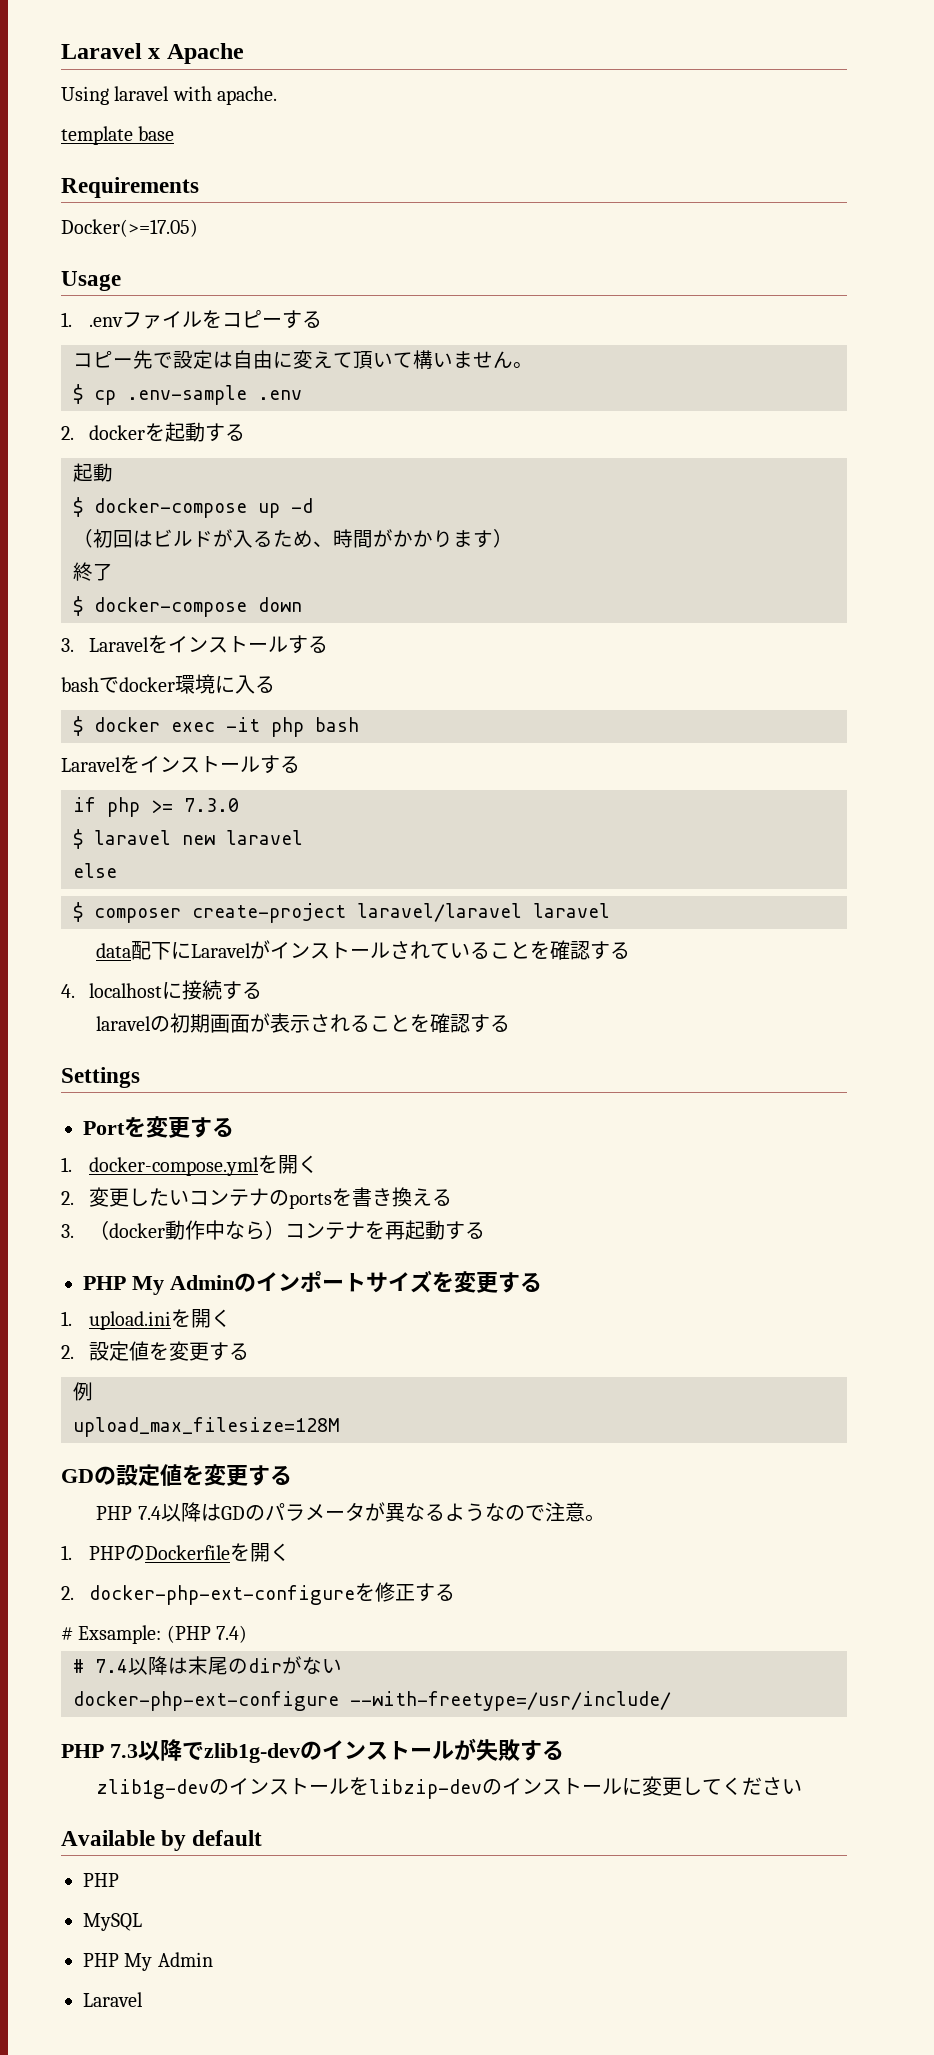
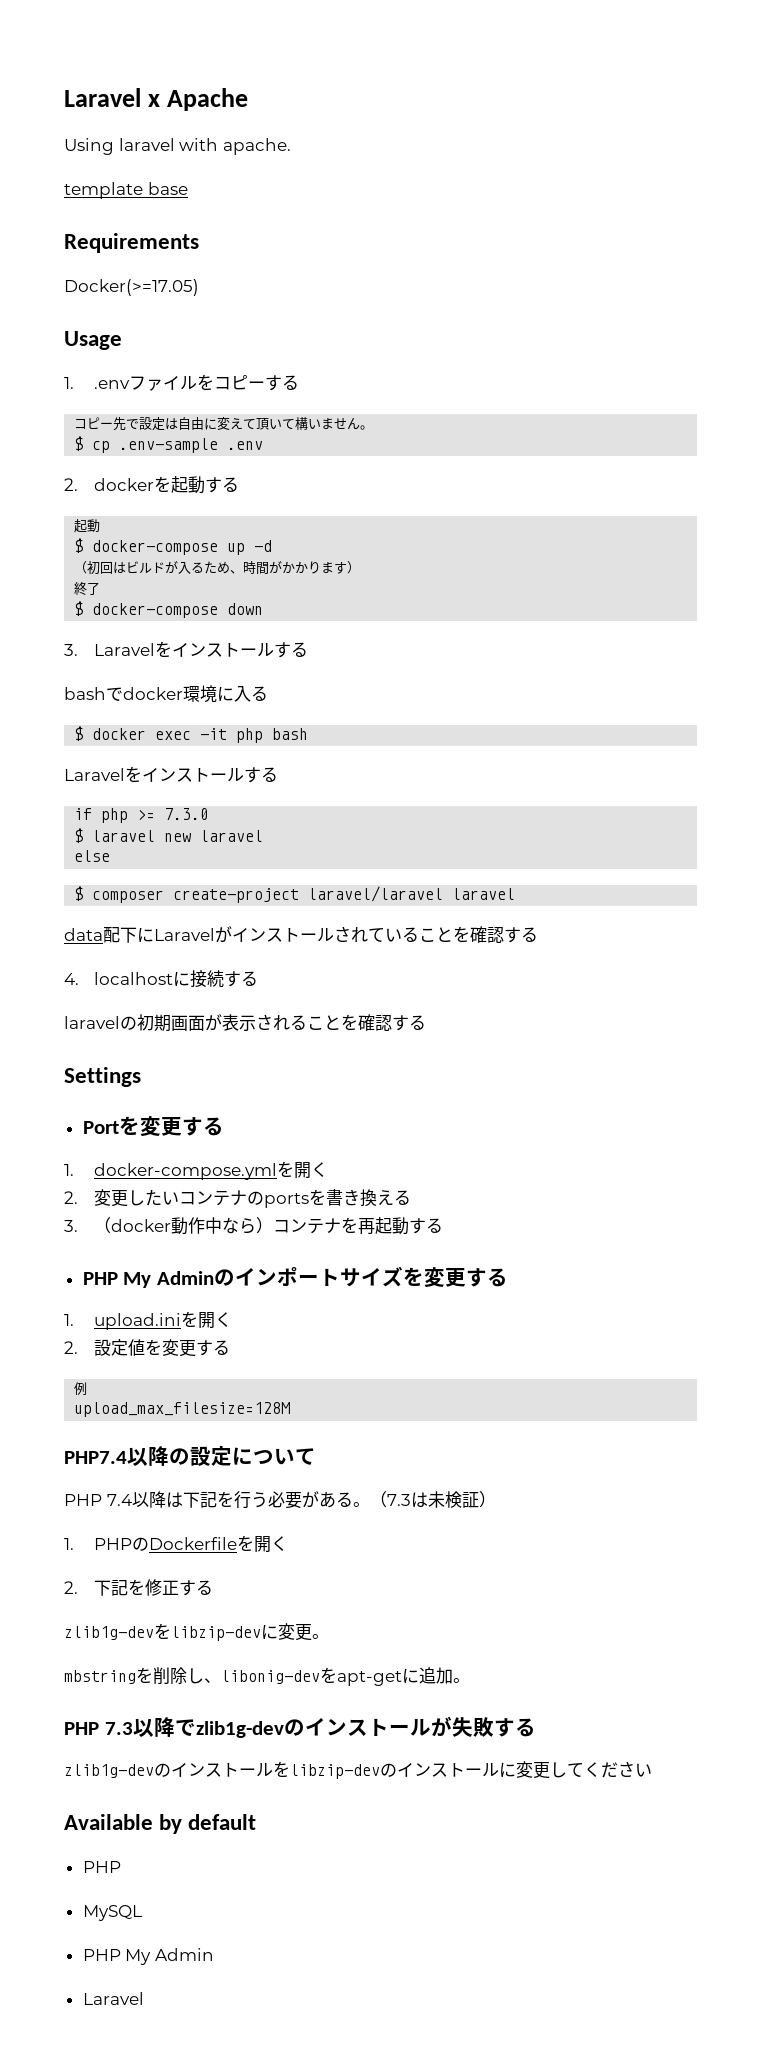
[61,1464,292,1486] [96,1502,605,1522] GDの設定値を変更する // PHP 7.4以降はGDのパラメータが異なるようなので注意。 -> [64,1446,316,1466] [64,1491,496,1509] PHP7.4以降の設定について // PHP 7.4以降は下記を行う必要がある。（7.3は未検証）
[88,1585,355,1605] docker-php-ext-configure -> [94,1579,129,1596] 下記
[61,1625,248,1644] [73,1656,342,1675] [73,1691,671,1711] # Exsample: (PHP 7.4) // # 7.4以降は末尾のdirがない // docker-php-ext-configure --with-freetype=/usr/include/ -> [64,1623,329,1641] [64,1667,470,1686] zlib1g-devをlibzip-devに変更。 // mbstringを削除し、libonig-devをapt-getに追加。

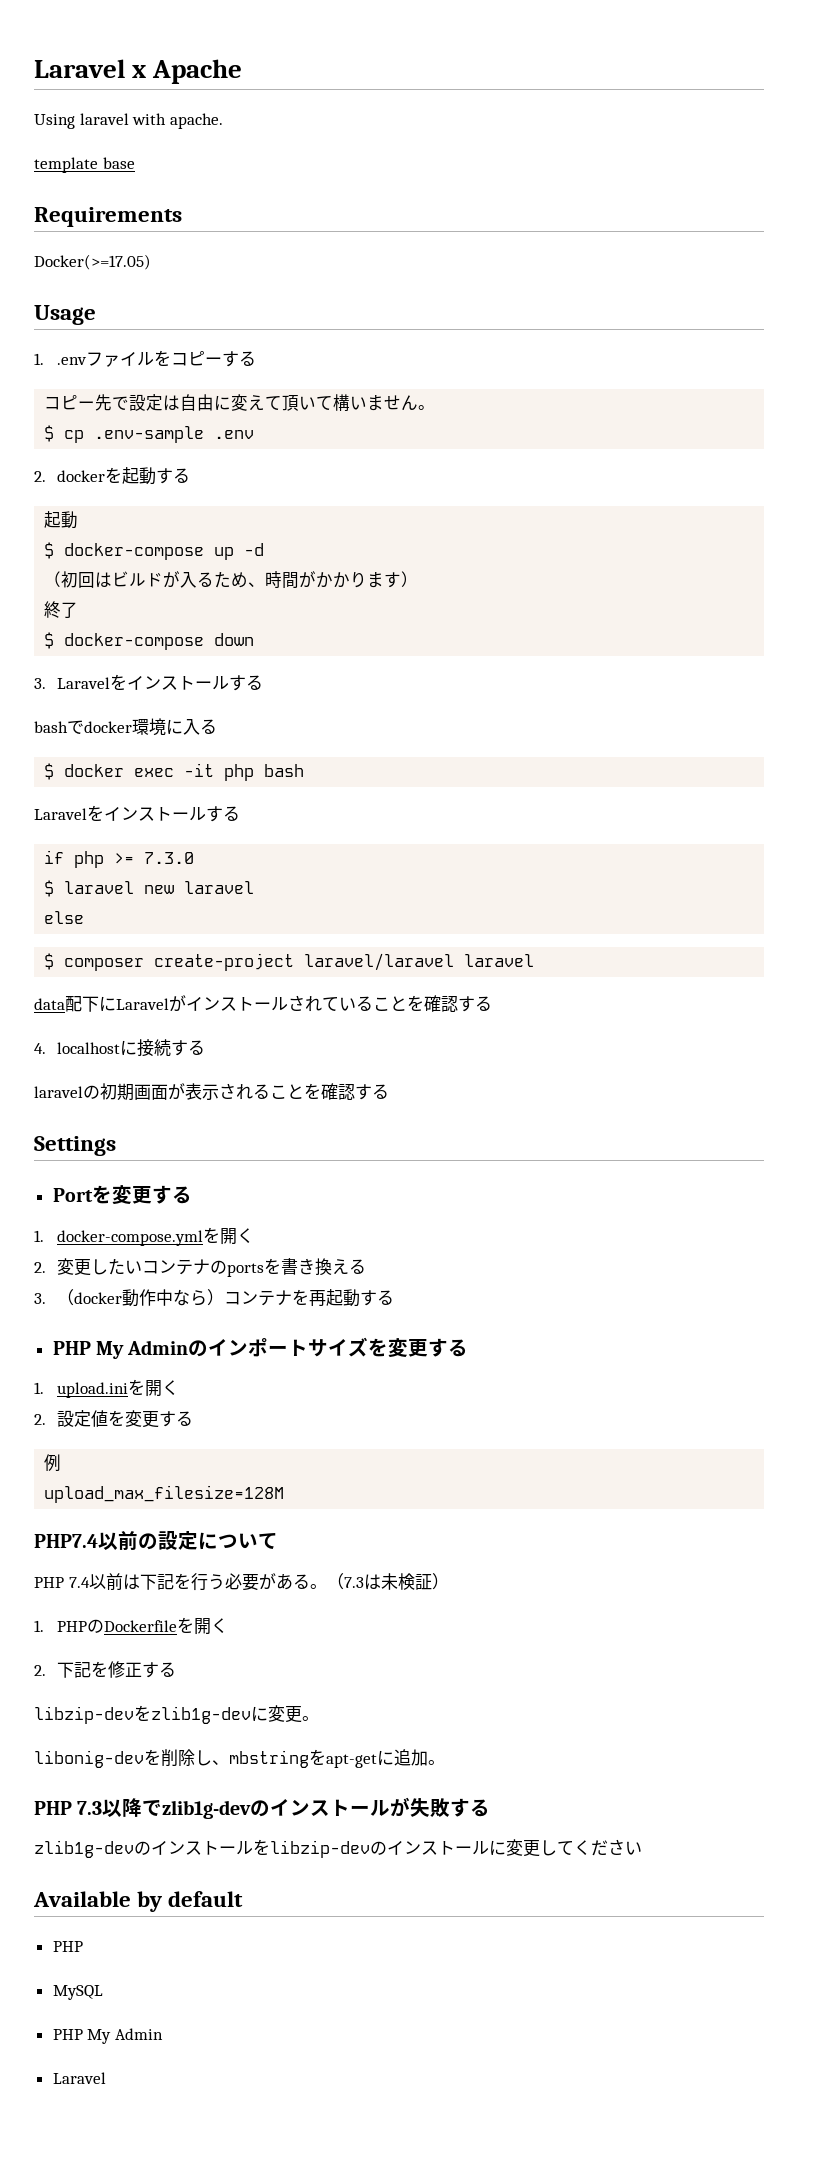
[148,1446,169,1466] 降 -> [118,1531,138,1551] 前
[148,1491,166,1508] 降 -> [105,1573,123,1591] 前
[64,1623,261,1641] zlib1g-devをlibzip-dev -> [34,1705,251,1724] libzip-devをzlib1g-dev
[64,1670,136,1684] mbstring -> [34,1750,144,1768] libonig-dev
[221,1670,320,1684] libonig-dev -> [229,1750,309,1768] mbstring

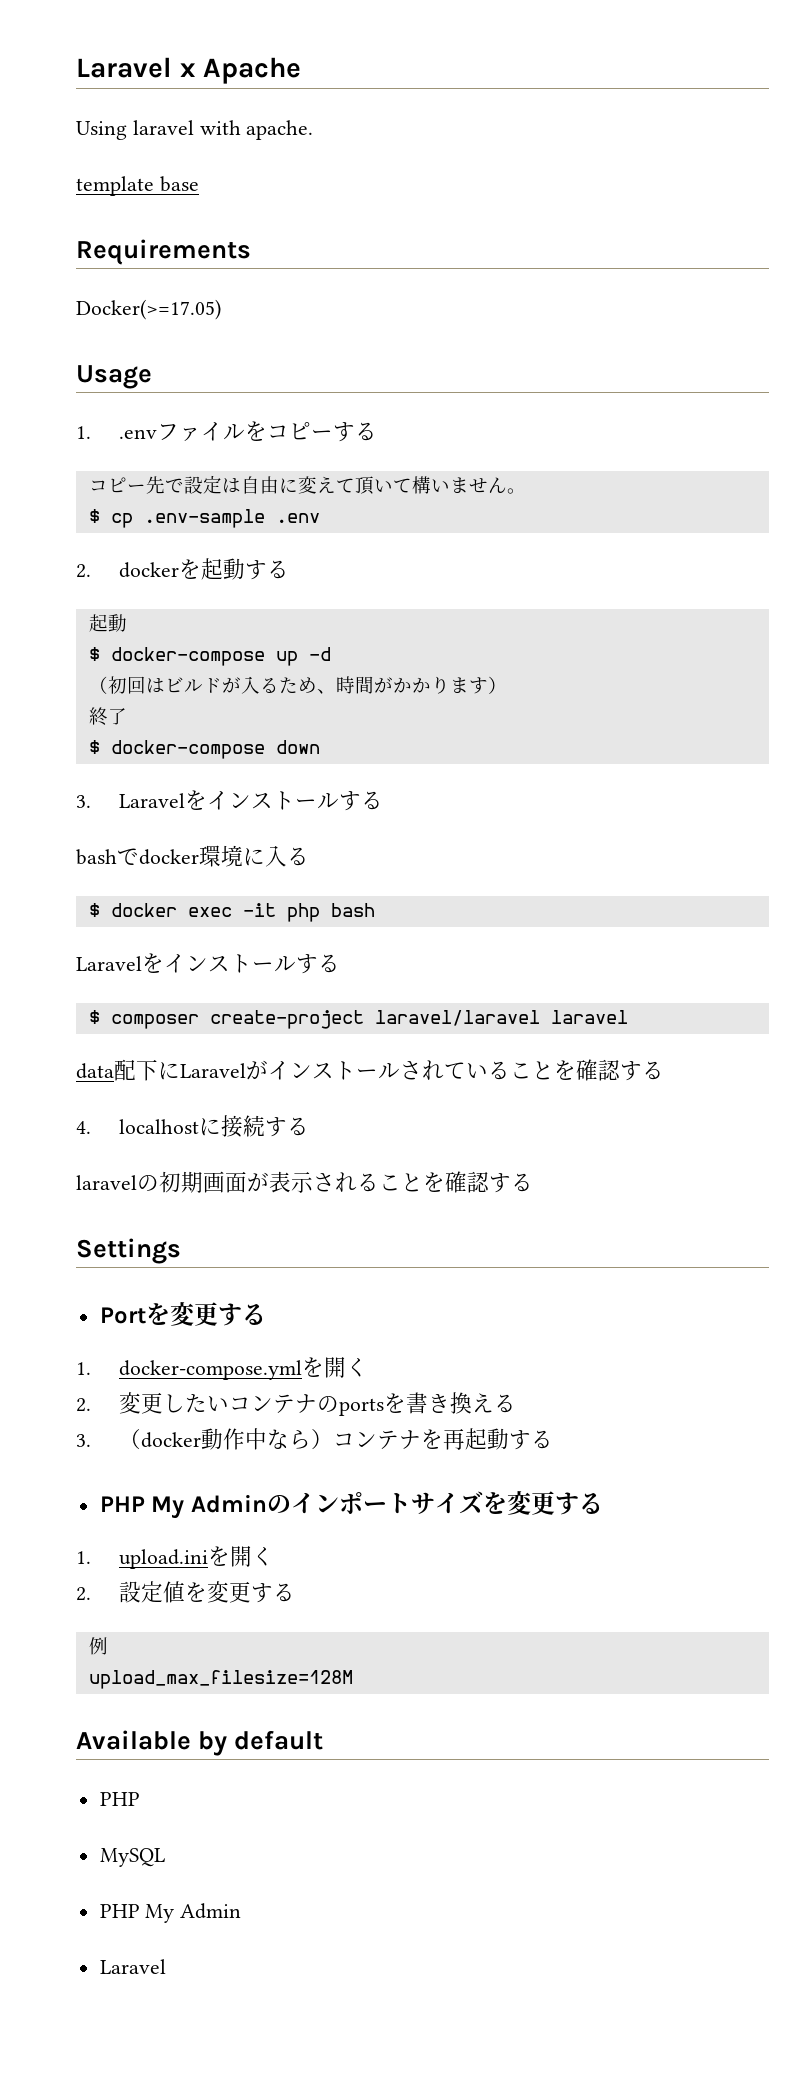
[44,850,195,868] [44,880,255,897] [44,911,85,924] // if php >= 7.3.0 // $ laravel new laravel // else -> (340, 963) none
[34,1531,278,1551] [34,1573,449,1591] [34,1617,228,1635] [34,1661,176,1678] [34,1705,319,1724] [34,1749,445,1768] [34,1797,491,1819] [34,1839,642,1858] // PHP7.4以前の設定について // PHP 7.4以前は下記を行う必要がある。（7.3は未検証） // 1. PHPのDockerfileを開く // 2.下記を修正する // libzip-devをzlib1g-devに変更。 // libonig-devを削除し、mbstringをapt-getに追加。 // PHP 7.3以降でzlib1g-devのインストールが失敗する // zlib1g-devのインストールをlibzip-devのインストールに変更してください -> (353, 1679) none

